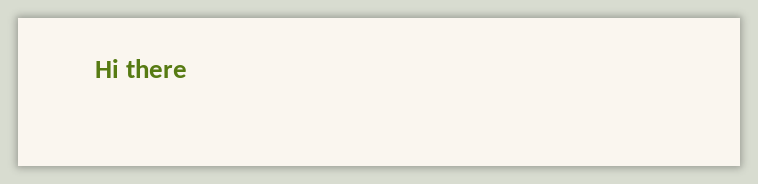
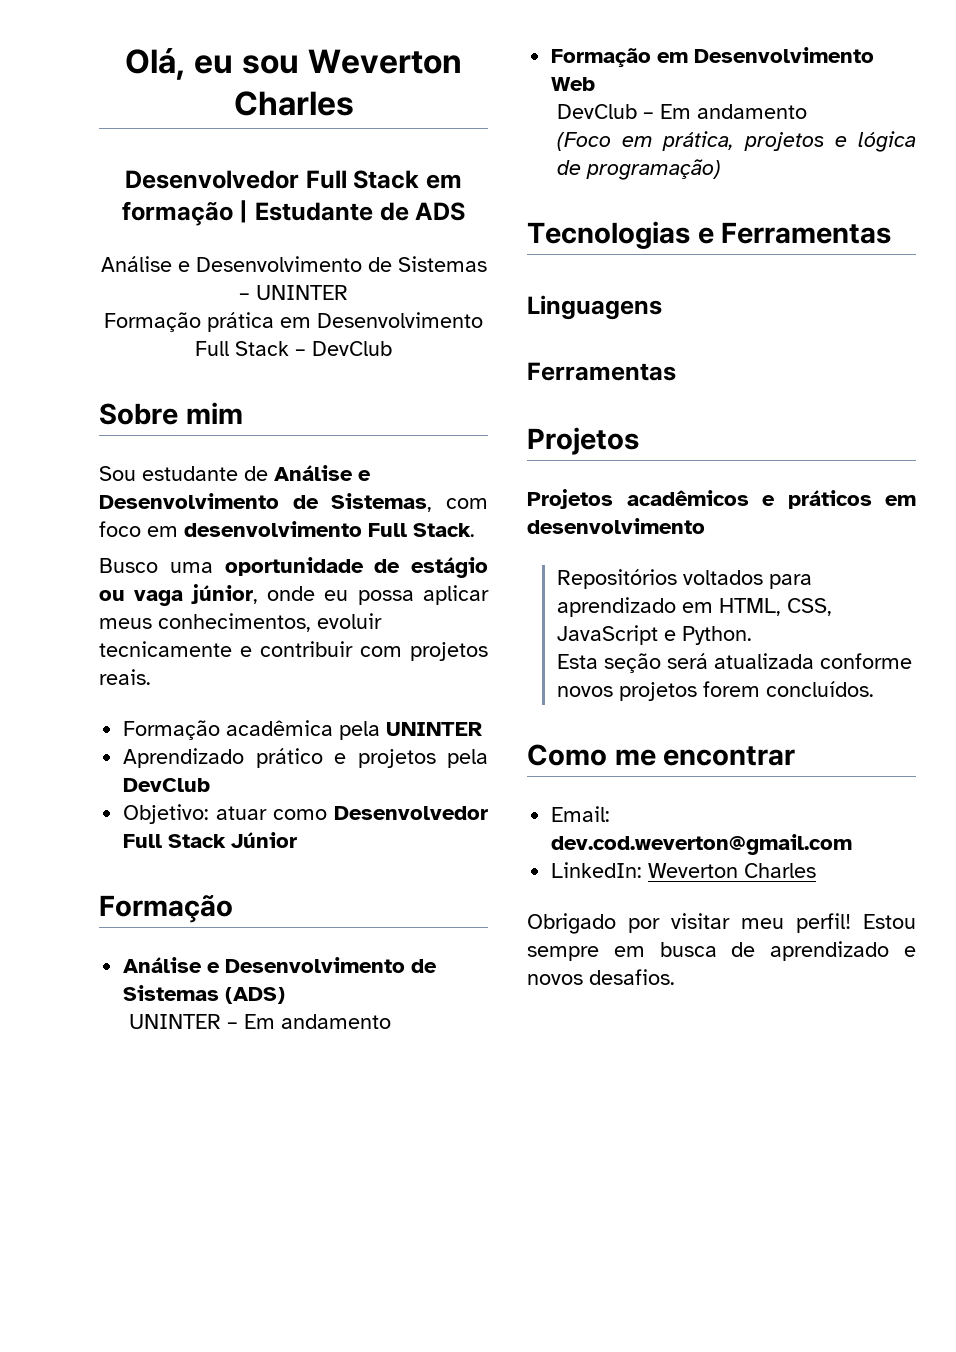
[95,59,188,78] Hi there -> [125,48,462,80] [233,91,354,116] [125,170,462,189] [121,200,466,226] [100,256,487,272] [239,285,348,300] [104,312,483,332] [195,341,392,356] [99,402,243,425] [99,465,371,481] [99,493,488,512] [99,521,475,537] [99,557,488,578] [99,584,489,606] [99,613,382,632] [99,641,488,661] [99,669,151,685] [123,720,484,740] [123,748,488,768] [123,778,211,792] [123,804,488,824] [123,832,298,848] [99,895,233,923] [123,957,438,973] [123,985,286,1004] [128,1014,391,1029] [551,47,875,68] [551,77,596,91] [556,104,807,119] [556,131,916,152] [556,159,721,180] [527,221,892,249] [527,295,662,320] [527,362,676,381] [527,427,639,455] [527,489,916,509] [527,518,705,534] [556,569,812,589] [556,597,832,617] [556,625,752,645] [556,653,912,673] [556,681,874,701] [527,744,796,766] [551,806,611,822] [551,834,853,855] [551,862,817,878] [527,913,916,934] [527,941,916,961] [527,969,675,985] Olá, eu sou Weverton Charles // Desenvolvedor Full Stack em formação | Estudante de ADS // Análise e Desenvolvimento de Sistemas – UNINTER // Formação prática em Desenvolvimento Full Stack – DevClub // Sobre mim // Sou estudante de Análise e Desenvolvimento de Sistemas, com foco em desenvolvimento Full Stack. // Busco uma oportunidade de estágio ou vaga júnior, onde eu possa aplicar meus conhecimentos, evoluir tecnicamente e contribuir com projetos reais. // Formação acadêmica pela UNINTER // Aprendizado prático e projetos pela DevClub // Objetivo: atuar como Desenvolvedor Full Stack Júnior // Formação // Análise e Desenvolvimento de Sistemas (ADS) // UNINTER – Em andamento // Formação em Desenvolvimento Web // DevClub – Em andamento // (Foco em prática, projetos e lógica de programação) // Tecnologias e Ferramentas // Linguagens // Ferramentas // Projetos // Projetos acadêmicos e práticos em desenvolvimento // Repositórios voltados para aprendizado em HTML, CSS, JavaScript e Python. // Esta seção será atualizada conforme novos projetos forem concluídos. // Como me encontrar // Email: dev.cod.weverton@gmail.com // LinkedIn: Weverton Charles // Obrigado por visitar meu perfil! Estou sempre em busca de aprendizado e novos desafios.

